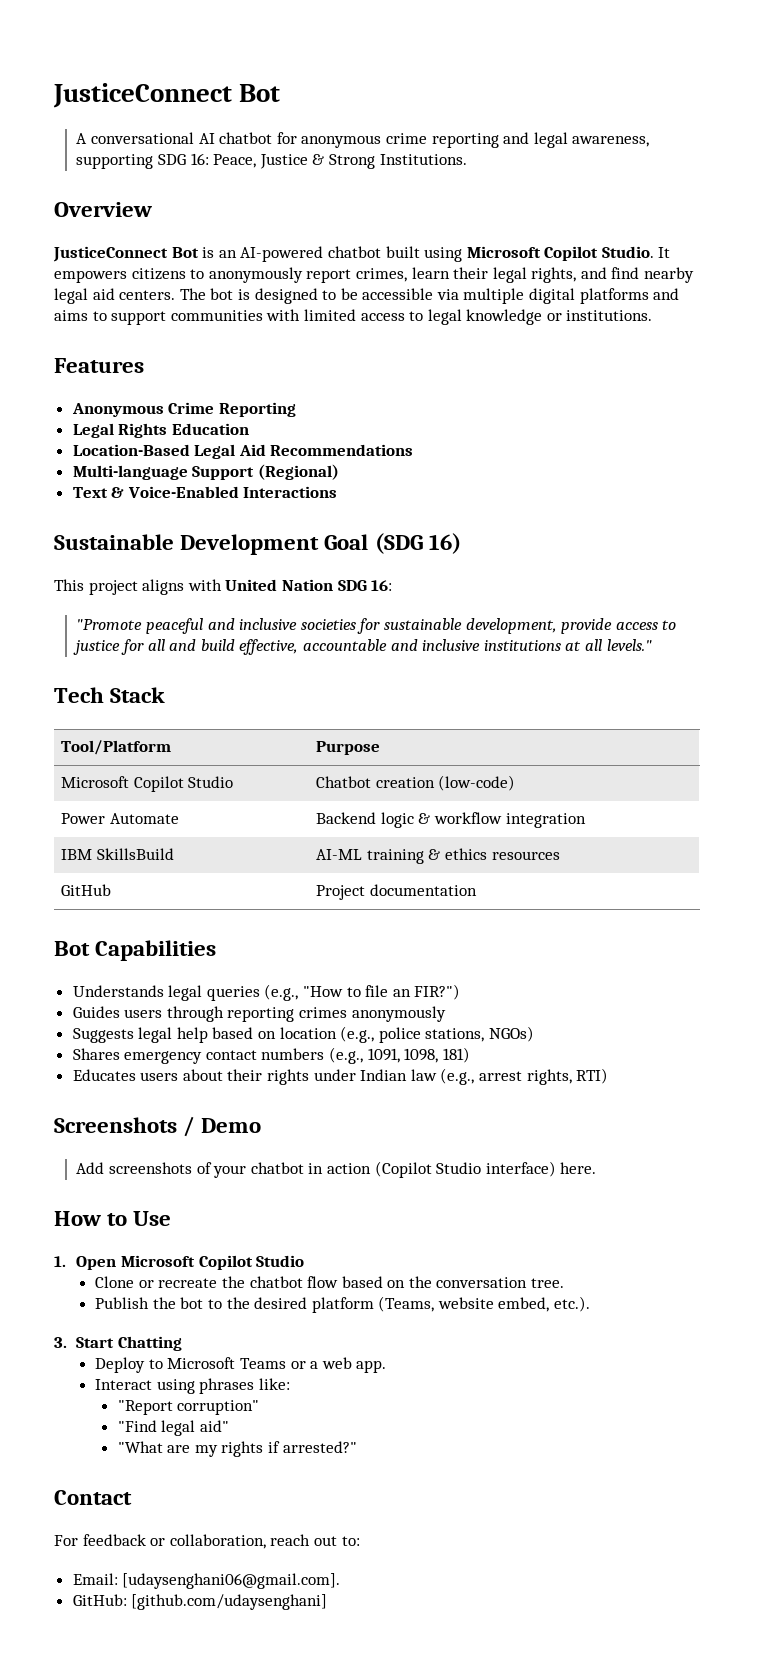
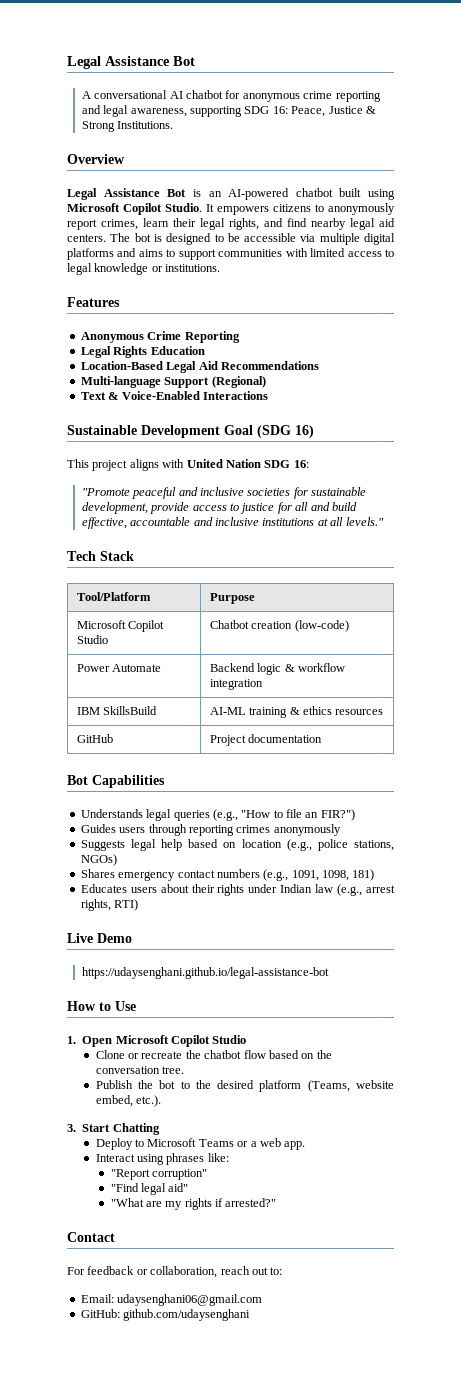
[53,83,232,108] JusticeConnect -> [67,56,170,69] Legal Assistance
[53,246,168,262] JusticeConnect -> [67,188,160,200] Legal Assistance
[54,1116,196,1137] Screenshots / -> [67,933,93,943] Live
[76,1161,597,1178] Add screenshots of your chatbot in action (Copilot Studio interface) here. -> [81,967,329,979] https://udaysenghani.github.io/legal-assistance-bot
[122,1573,341,1589] [udaysenghani06@gmail.com]. -> [117,1294,263,1306] udaysenghani06@gmail.com
[131,1594,328,1610] [github.com/udaysenghani] -> [123,1309,251,1321] github.com/udaysenghani

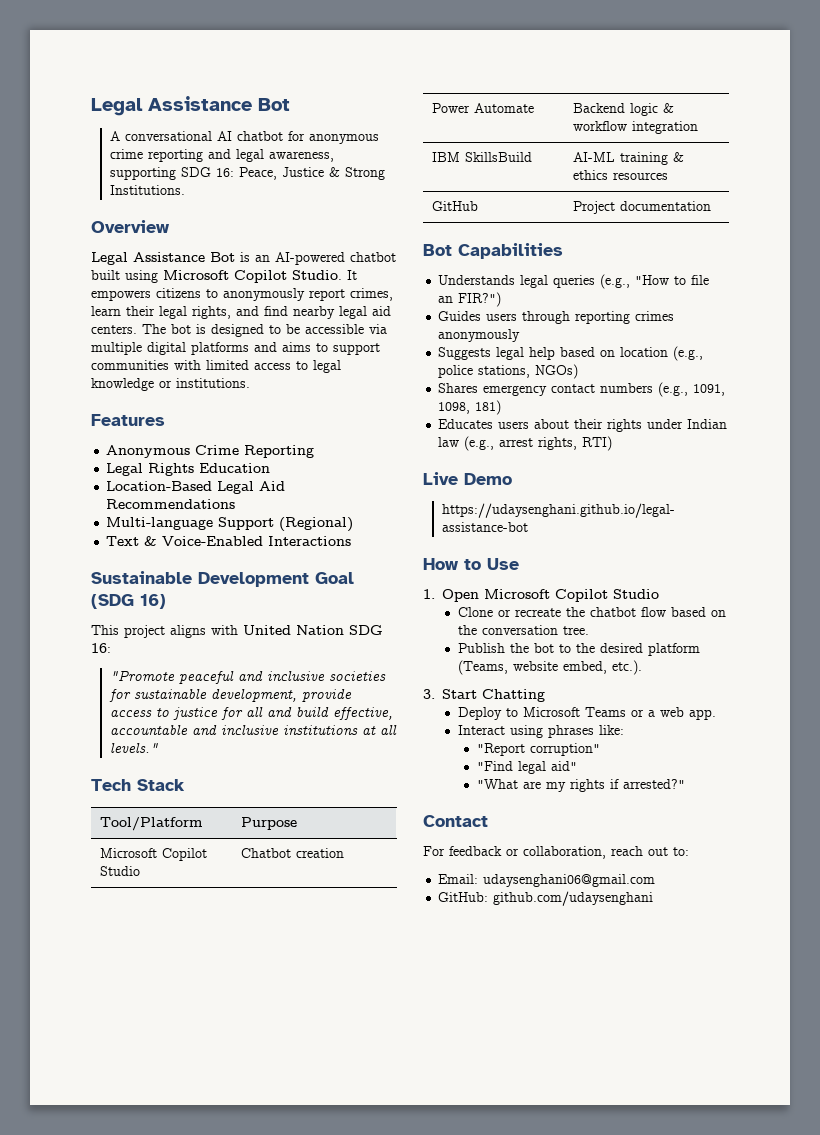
[294,620,349,632] (low-code) -> (345, 853) none

